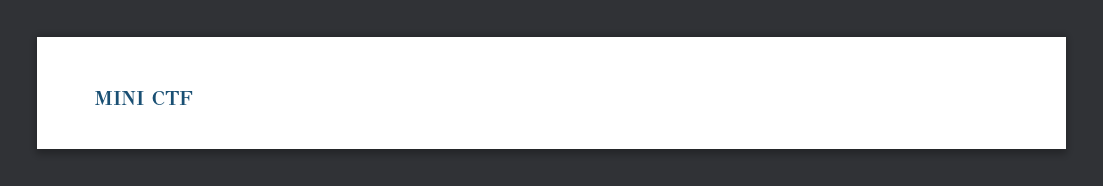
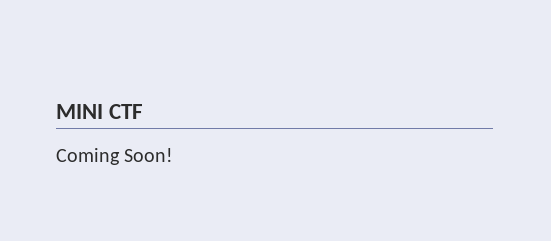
(193, 98) none -> [56,148,174,165] // Coming Soon!

